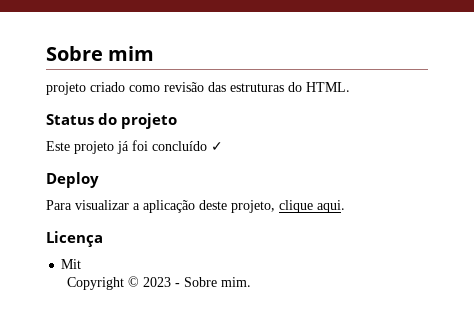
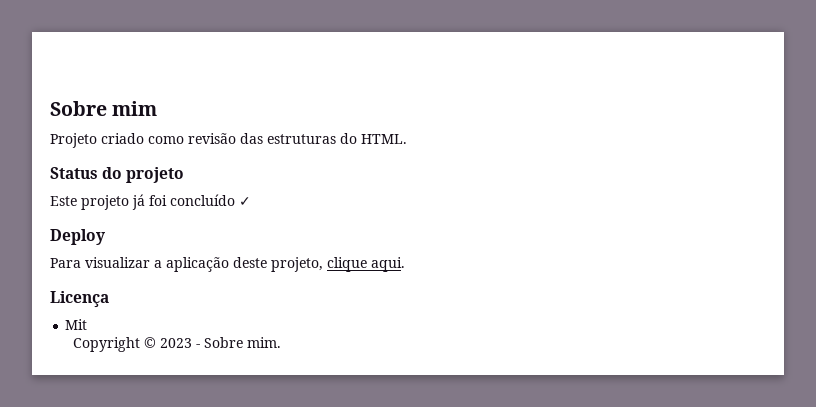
[46,82,86,95] projeto -> [50,133,97,148] Projeto

